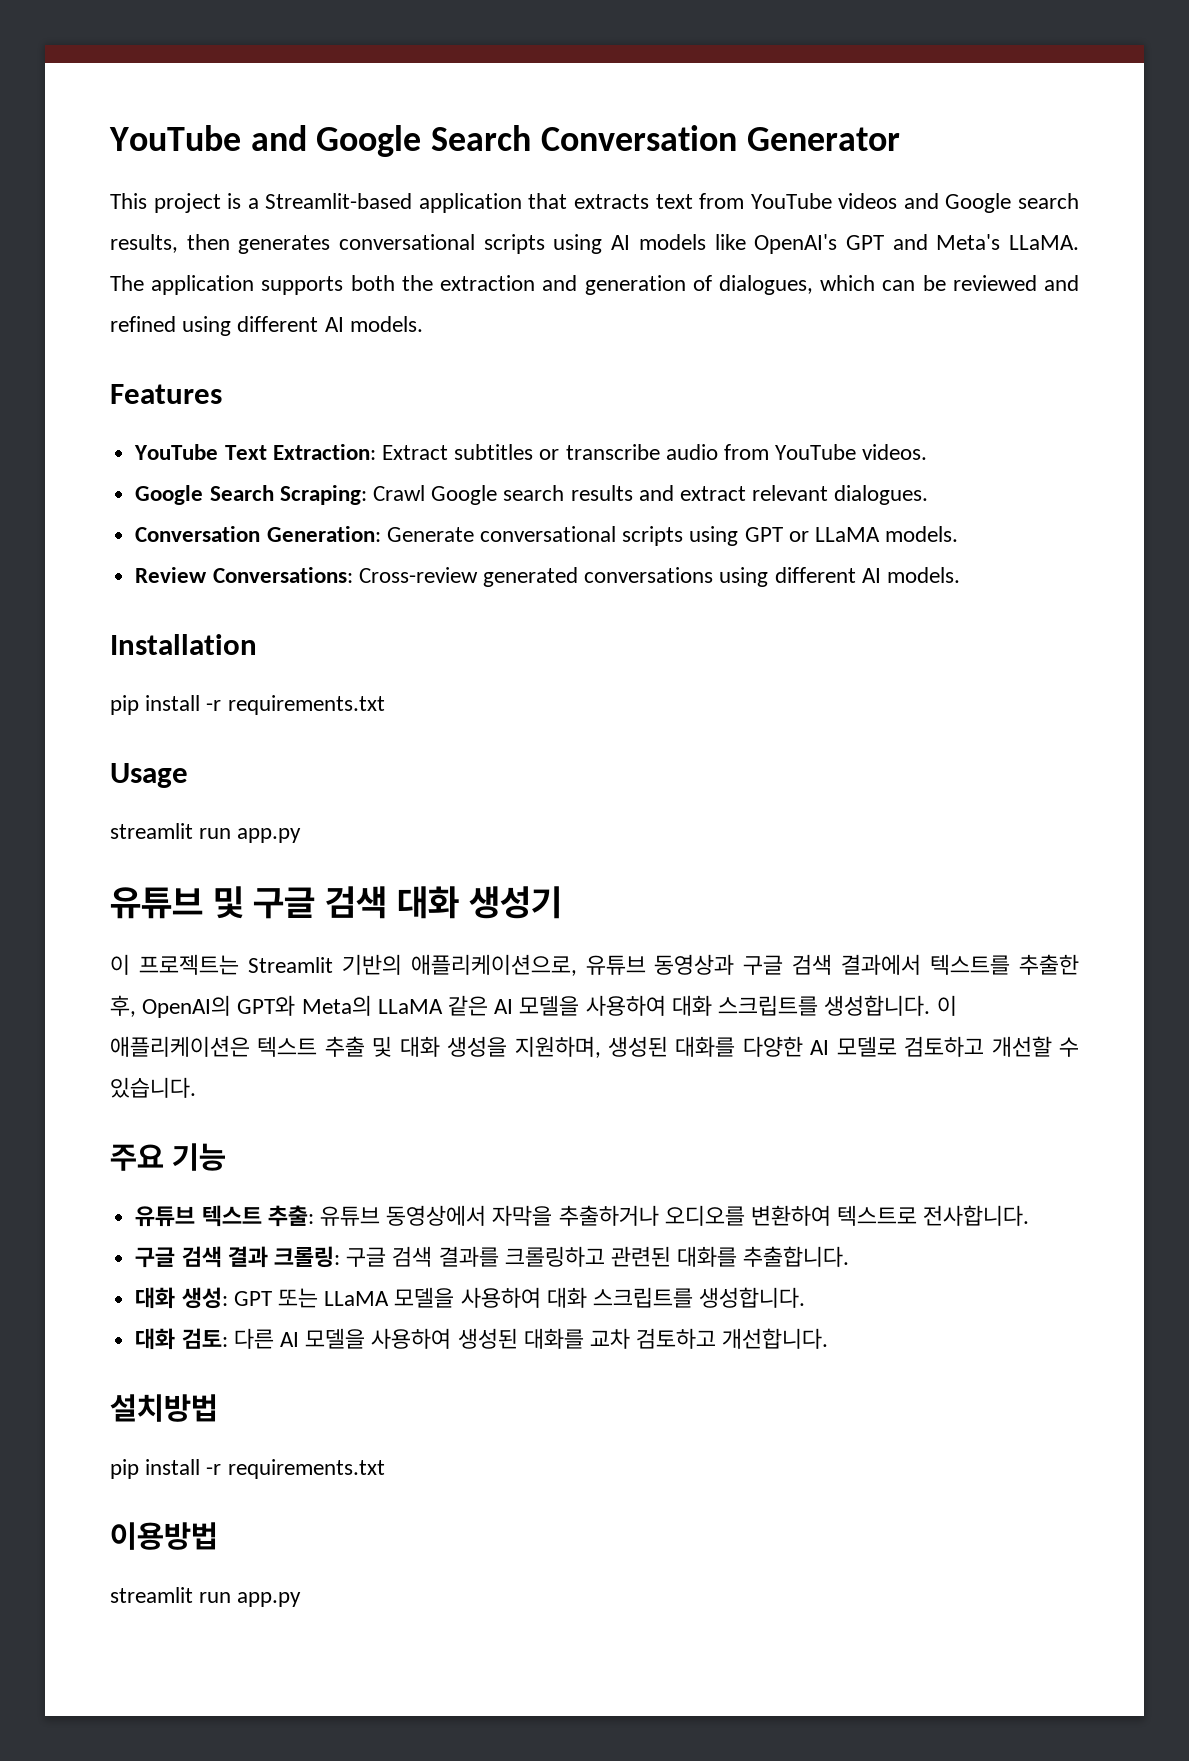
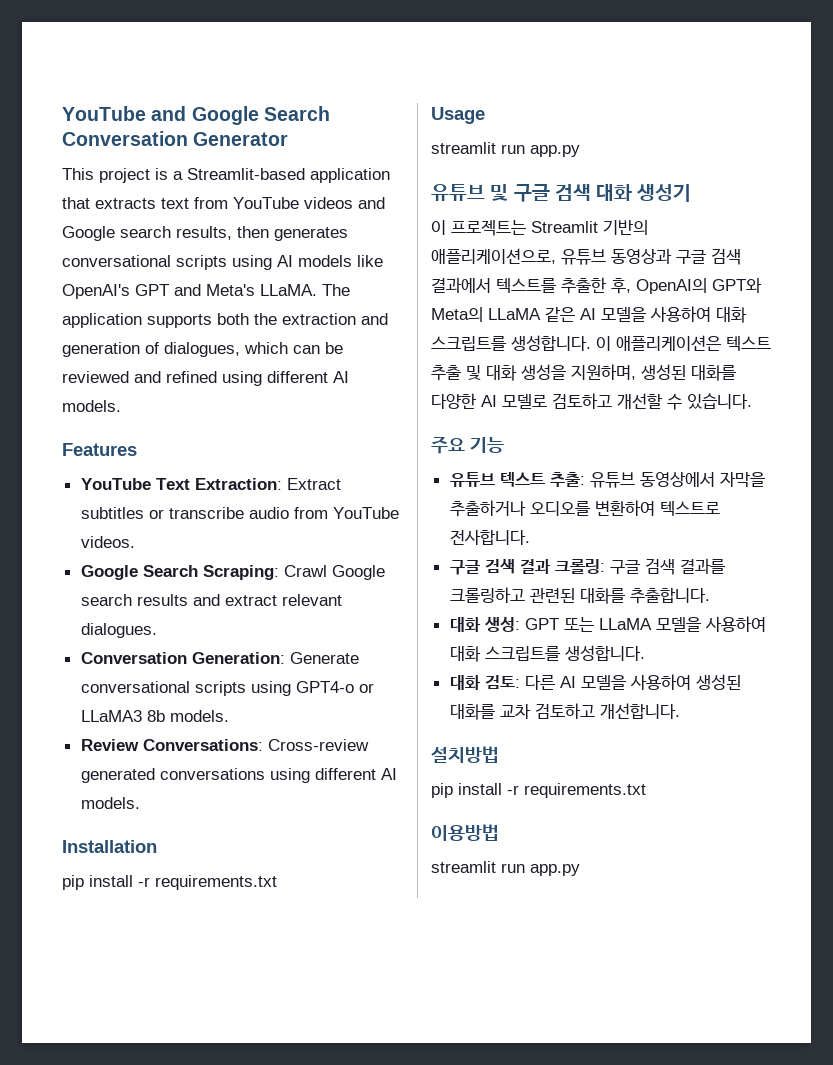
[744,527,880,542] GPT or LLaMA -> [295,681,374,693] [80,710,165,722] GPT4-o or LLaMA3 8b

